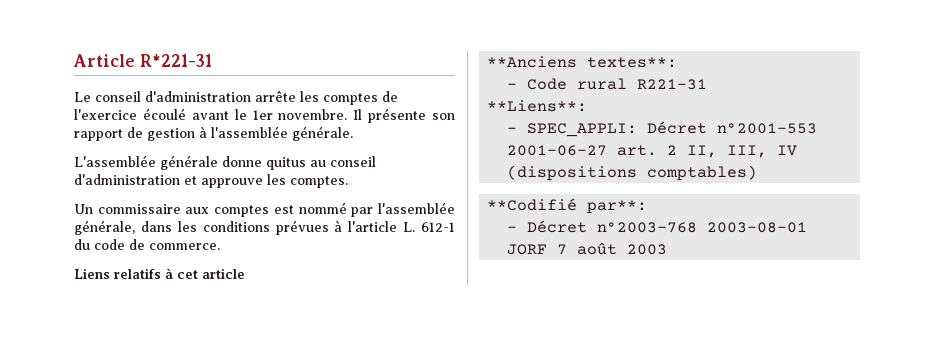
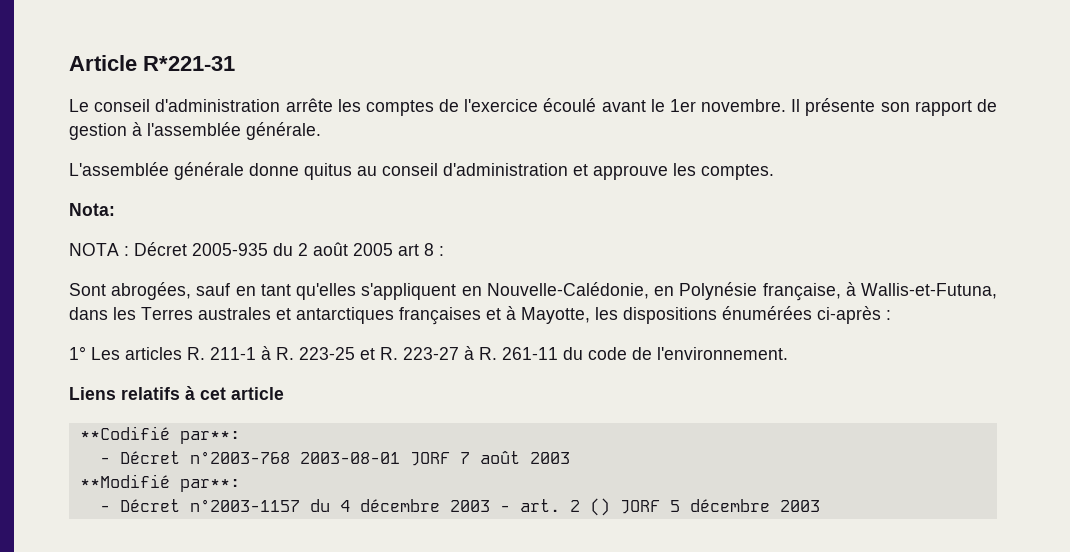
[74,202,456,217] [74,220,455,235] Un commissaire aux comptes est nommé par l'assemblée générale, dans les conditions prévues à l'article L. 612-1 -> [69,203,115,216] [69,242,444,256] [69,282,998,301] [69,306,891,325] [69,346,558,360] Nota: // NOTA : Décret 2005-935 du 2 août 2005 art 8 : // Sont abrogées, sauf en tant qu'elles s'appliquent en Nouvelle-Calédonie, en Polynésie française, à Wallis-et-Futuna, dans les Terres australes et antarctiques françaises et à Mayotte, les dispositions énumérées ci-après : // 1° Les articles R. 211-1 à R. 223-25 et R. 223-27 à R. 261-11
[149,243,220,250] commerce. -> [657,347,788,360] l'environnement.
[487,56,678,68] [507,78,708,90] [487,100,588,112] [507,121,818,137] [507,145,798,158] [507,165,758,181] // **Anciens textes**: // - Code rural R221-31 // **Liens**: // - SPEC_APPLI: Décret n°2001-553 2001-06-27 art. 2 II, III, IV (dispositions comptables) -> (284, 393) none
(668, 249) none -> [79,474,240,492] [99,498,820,516] // **Modifié par**: // - Décret n°2003-1157 du 4 décembre 2003 - art. 2 () JORF 5 décembre 2003

